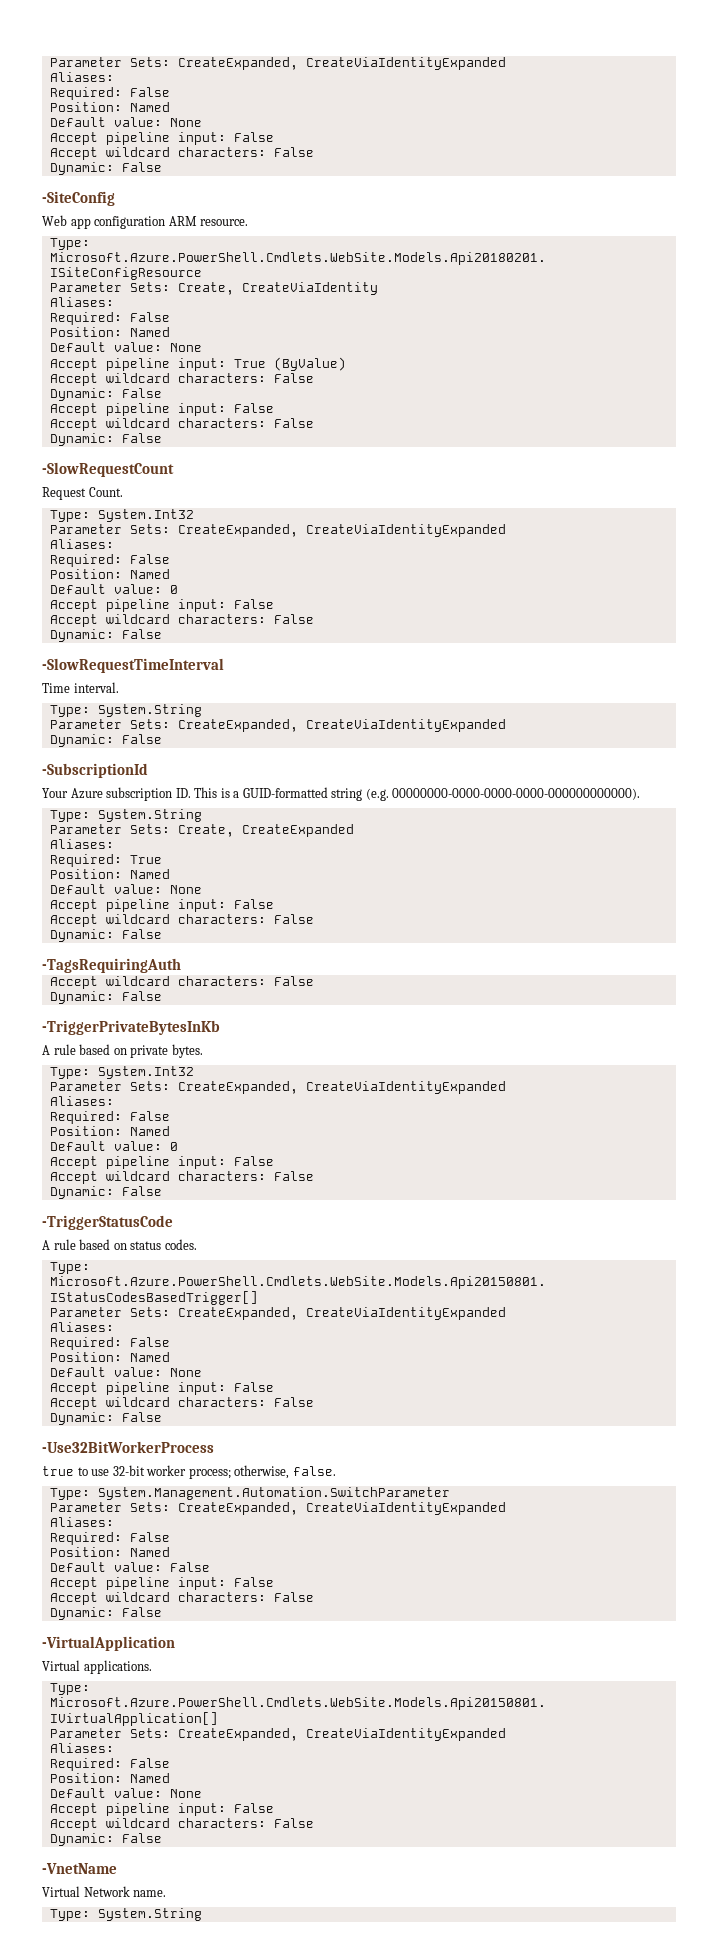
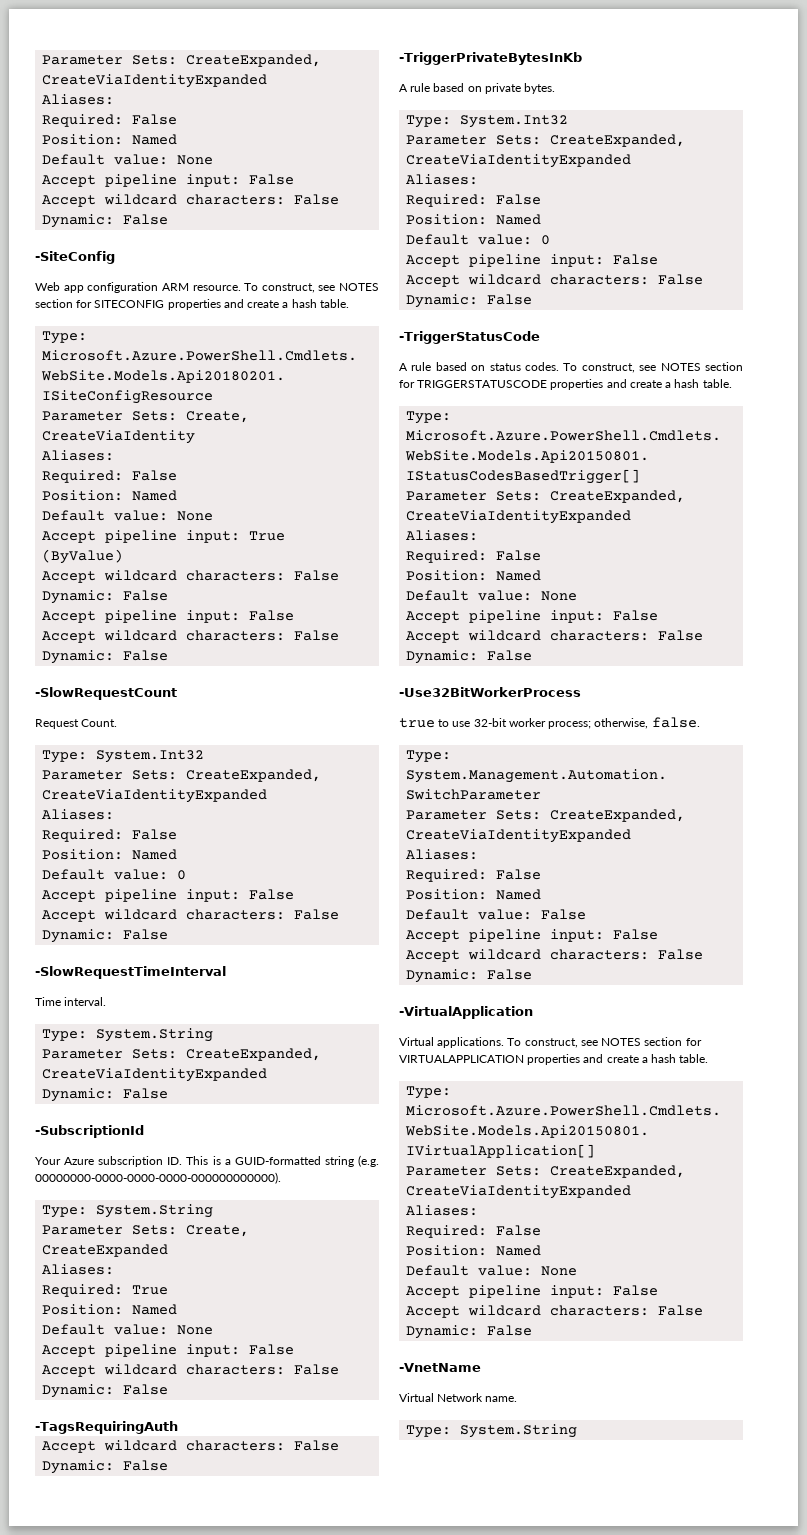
(249, 222) none -> [244,283,379,293] [35,299,349,310] To construct, see NOTES section for SITECONFIG properties and create a hash table.
(197, 1244) none -> [563,362,743,373] [399,379,732,390] To construct, see NOTES section for TRIGGERSTATUSCODE properties and create a hash table.
(152, 1667) none -> [507,1037,702,1048] [399,1054,709,1065] To construct, see NOTES section for VIRTUALAPPLICATION properties and create a hash table.

